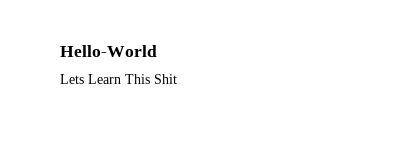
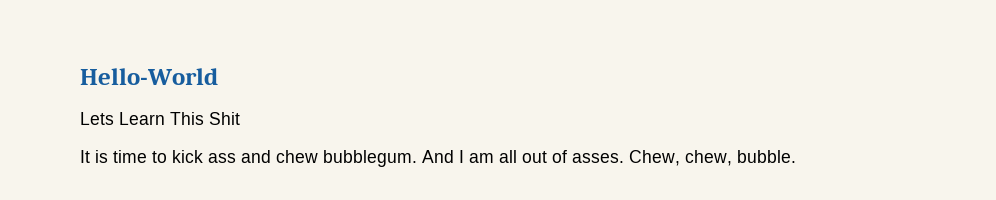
(177, 79) none -> [80,150,796,167] // It is time to kick ass and chew bubblegum. And I am all out of asses. Chew, chew, bubble.

